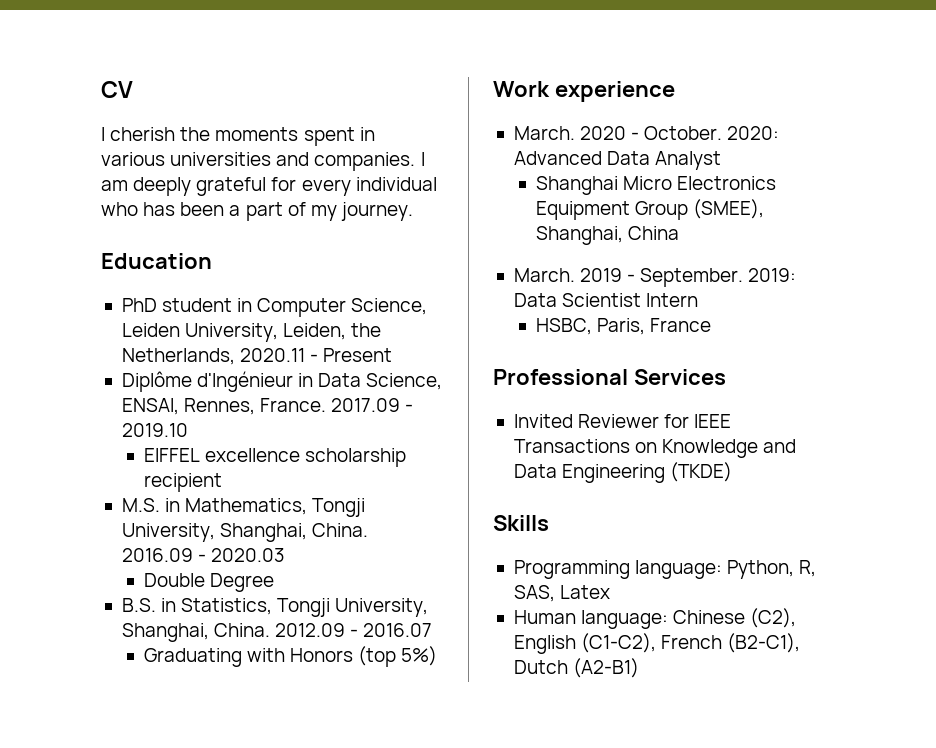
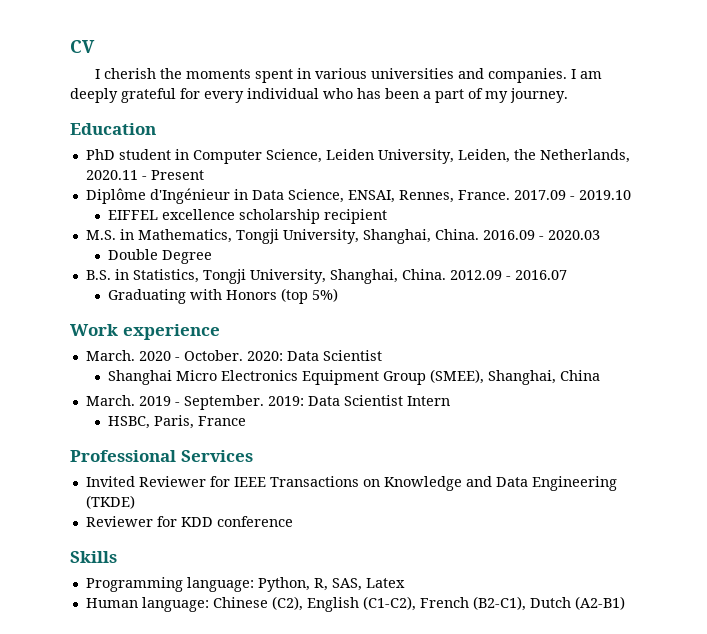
[513,151,722,170] Advanced Data Analyst -> [286,350,382,361] Data Scientist
(733, 472) none -> [85,516,293,527] // Reviewer for KDD conference

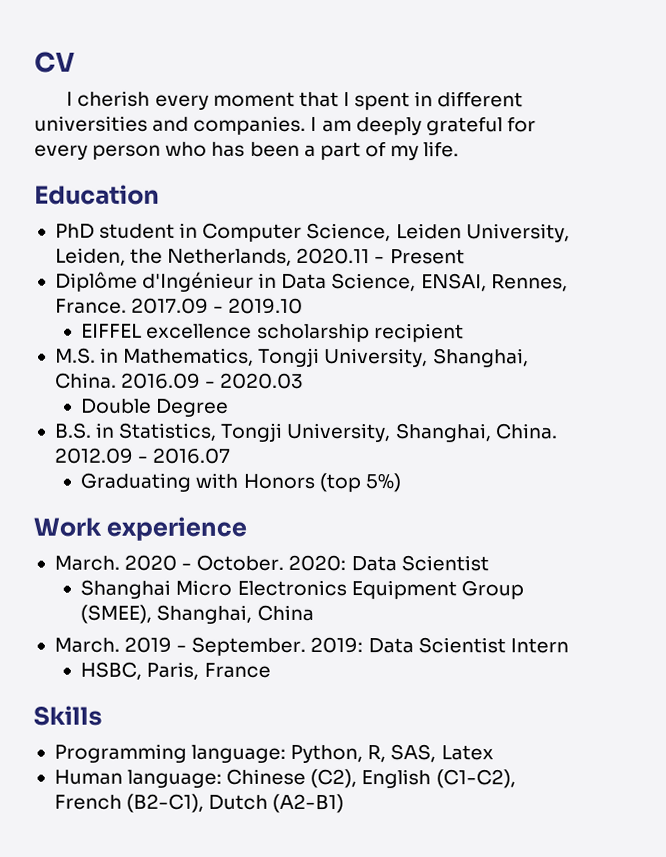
[159,68,251,79] the moments -> [154,91,351,110] every moment that I
[314,68,367,79] various -> [437,91,524,108] different
[247,88,319,99] individual -> [92,144,162,160] person
[510,88,568,103] journey. -> [423,141,460,158] life.
[70,450,253,462] [85,476,617,491] [85,495,135,509] [85,516,293,527] // Professional Services // Invited Reviewer for IEEE Transactions on Knowledge and Data Engineering (TKDE) // Reviewer for KDD conference -> (271, 670) none

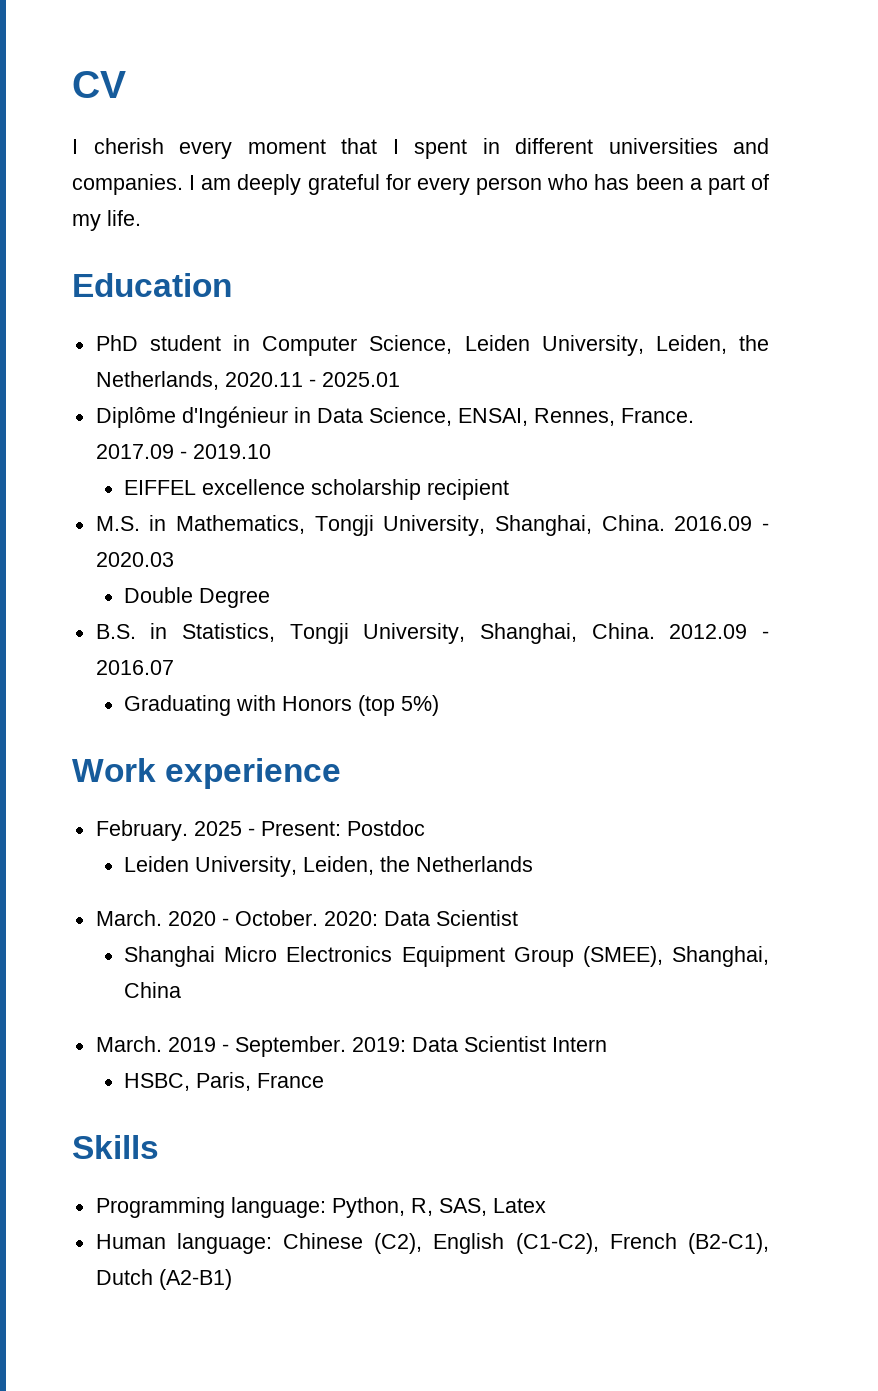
[389,249,465,265] Present -> [321,372,400,387] 2025.01
(248, 528) none -> [95,820,425,841] [124,856,534,877] // February. 2025 - Present: Postdoc // Leiden University, Leiden, the Netherlands

